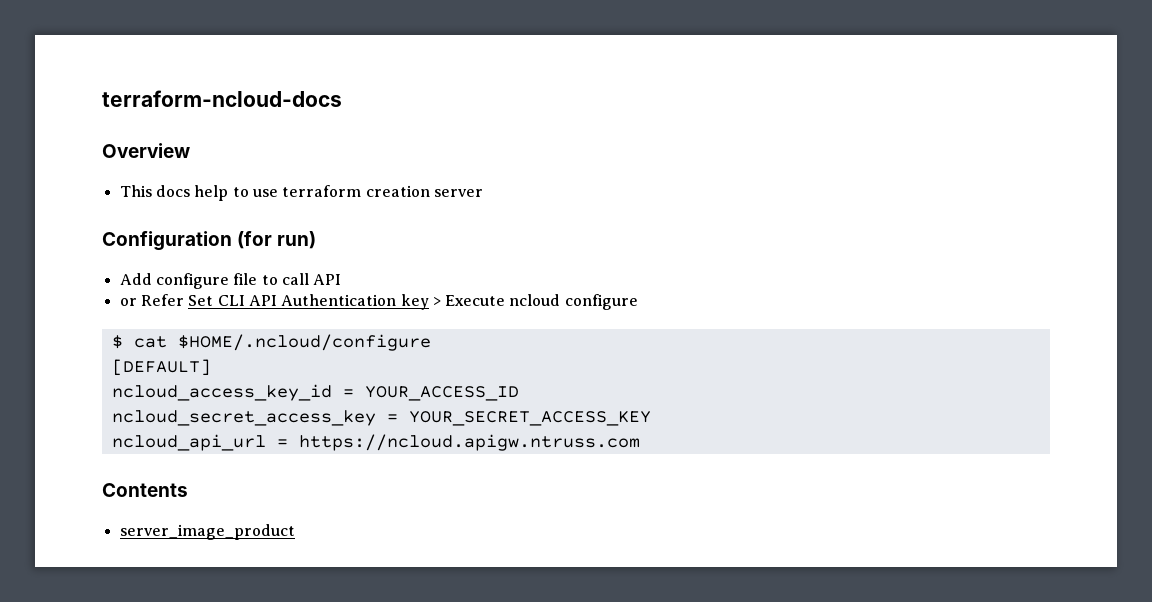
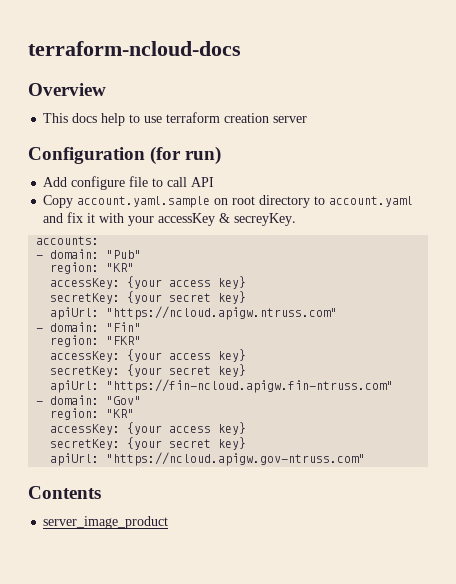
[119,294,638,310] [111,334,431,351] [111,359,211,376] [111,384,519,401] [111,410,651,426] [111,434,640,451] or Refer Set CLI API Authentication key > Execute ncloud configure // $ cat $HOME/.ncloud/configure // [DEFAULT] // ncloud_access_key_id = YOUR_ACCESS_ID // ncloud_secret_access_key = YOUR_SECRET_ACCESS_KEY // ncloud_api_url = https://ncloud.apigw.ntruss.com -> [43,195,414,208] [43,212,297,226] [36,236,100,245] [36,249,142,259] [50,262,135,274] [50,276,247,289] [50,291,247,304] [50,306,338,320] [36,322,142,332] [50,335,142,347] [50,349,247,362] [50,364,247,377] [50,379,394,393] [36,395,142,405] [50,408,135,420] [50,422,247,435] [50,437,247,450] [50,452,366,466] Copy account.yaml.sample on root directory to account.yaml and fix it with your accessKey & secreyKey. // accounts: // - domain: "Pub" // region: "KR" // accessKey: {your access key} // secretKey: {your secret key} // apiUrl: "https://ncloud.apigw.ntruss.com" // - domain: "Fin" // region: "FKR" // accessKey: {your access key} // secretKey: {your secret key} // apiUrl: "https://fin-ncloud.apigw.fin-ntruss.com" // - domain: "Gov" // region: "KR" // accessKey: {your access key} // secretKey: {your secret key} // apiUrl: "https://ncloud.apigw.gov-ntruss.com"

